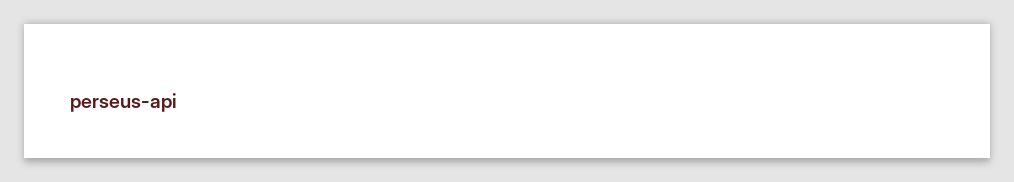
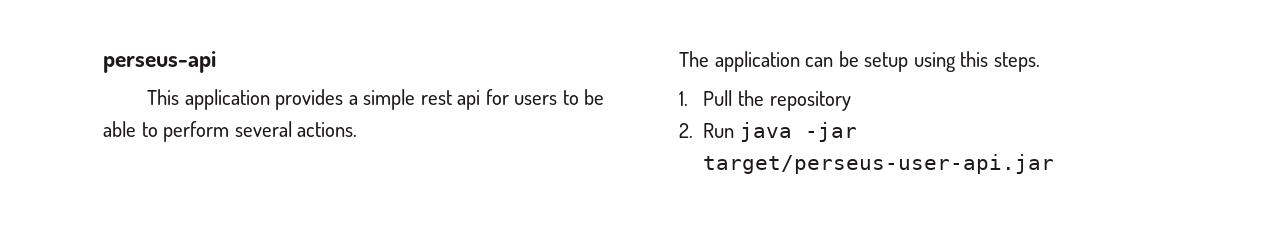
(177, 102) none -> [147,89,605,110] [103,121,358,142] [679,51,1040,72] [679,90,851,111] [679,122,858,142] [703,154,1055,174] // This application provides a simple rest api for users to be able to perform several actions. // The application can be setup using this steps. // 1. Pull the repository // 2. Run java -jar target/perseus-user-api.jar

